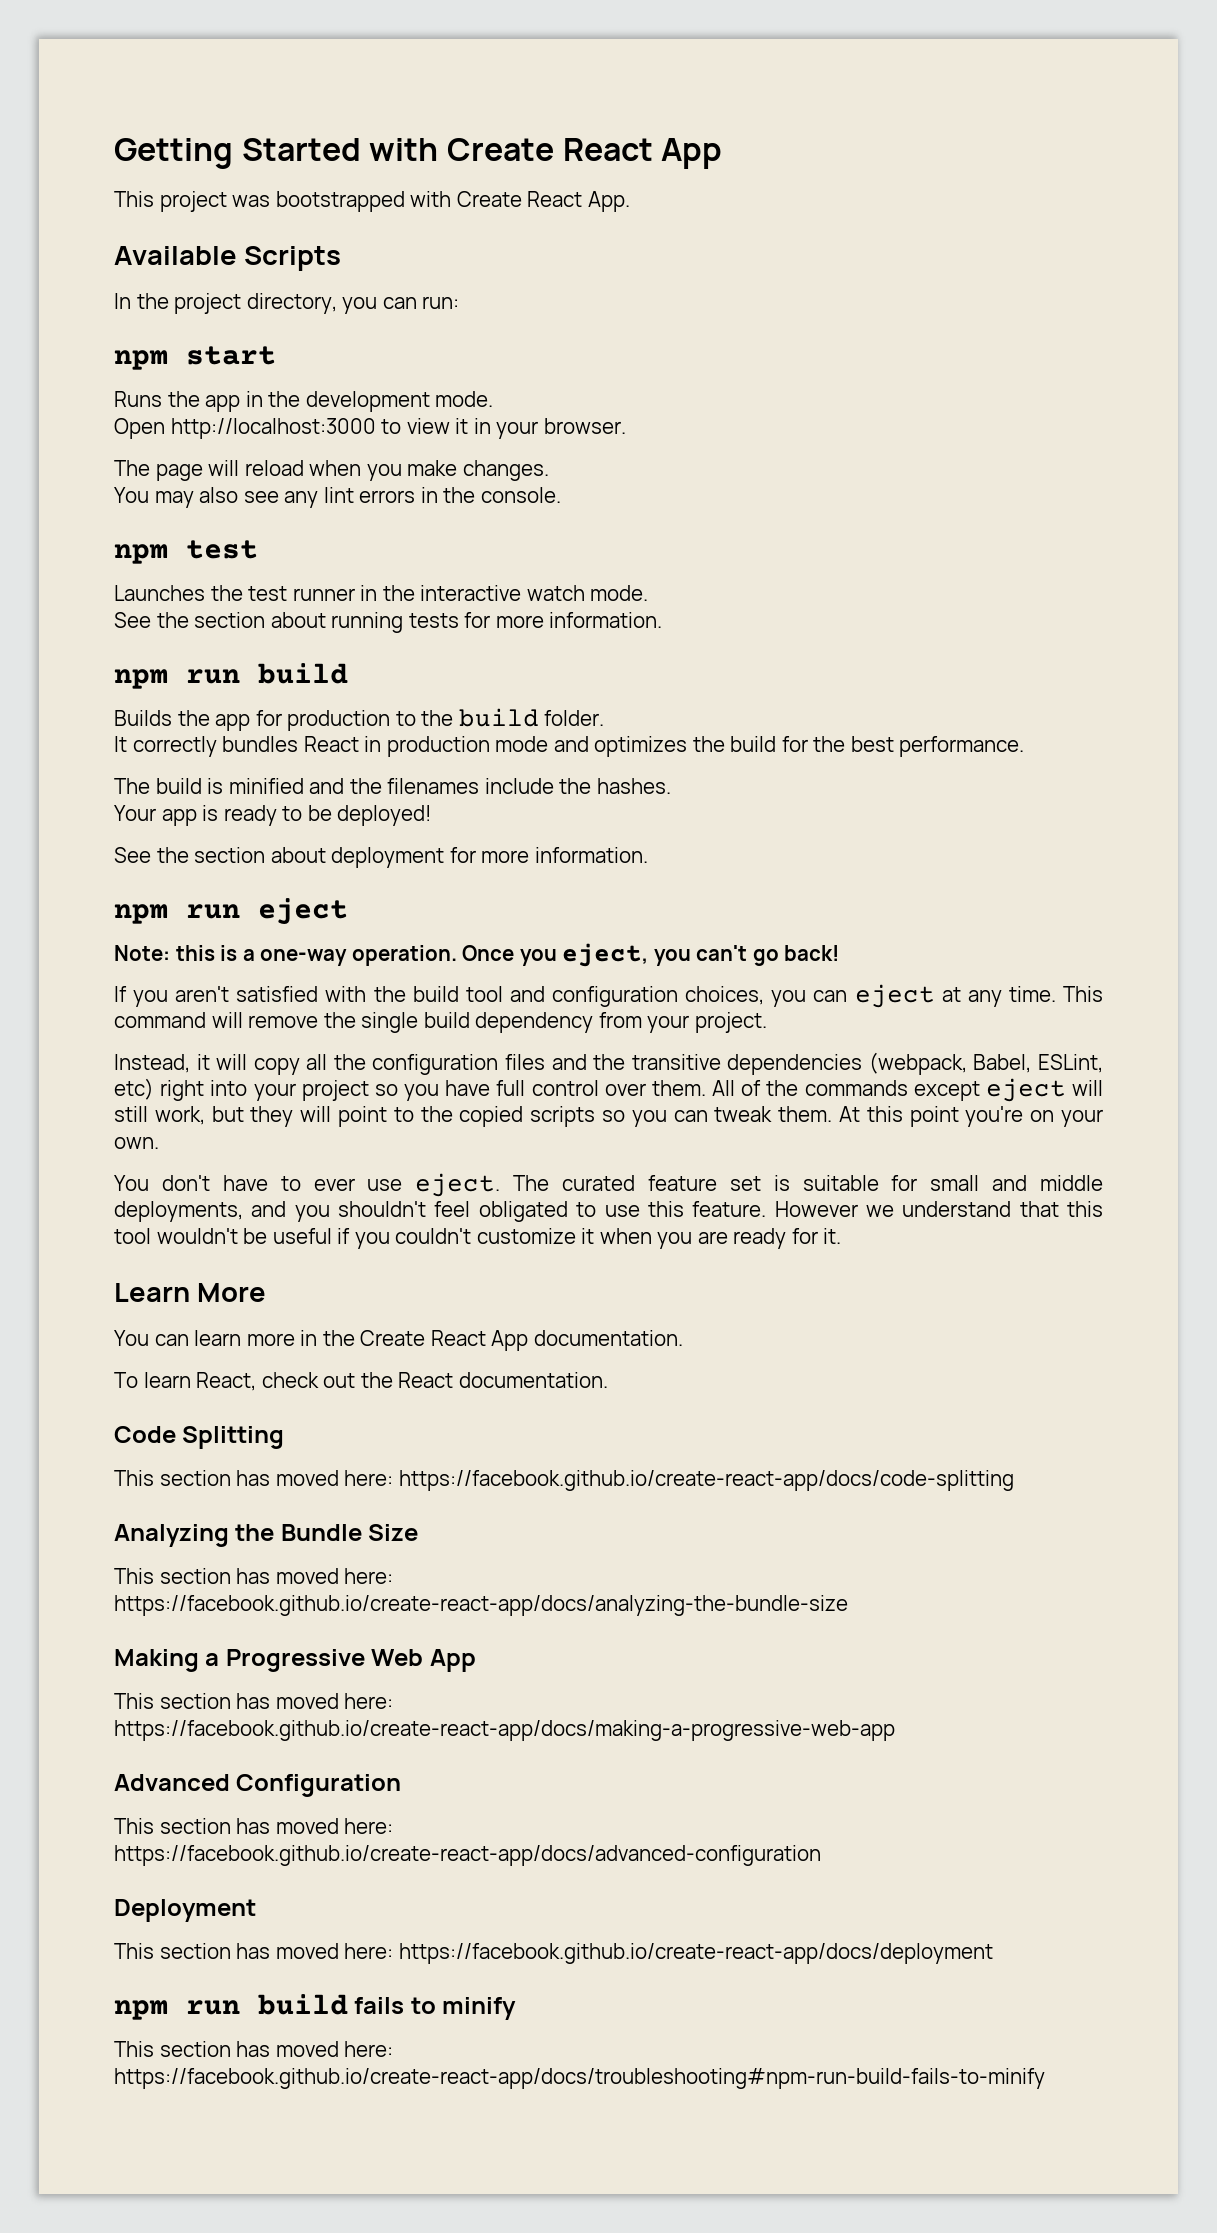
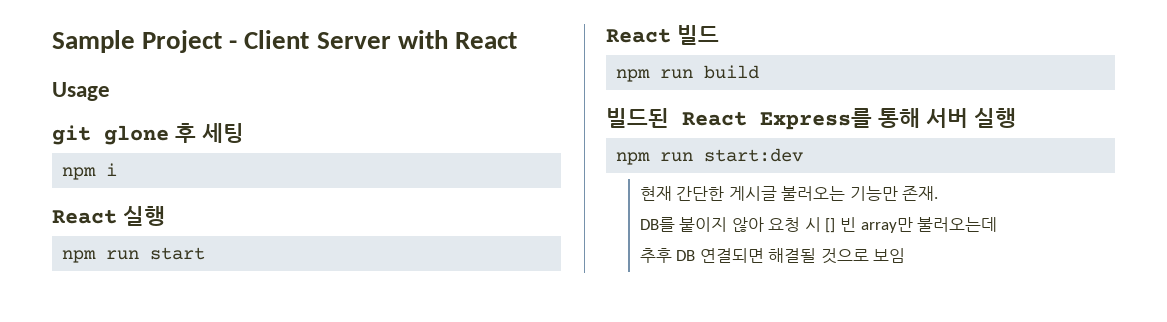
[114,138,723,169] [114,191,630,212] [114,246,342,271] [114,293,460,314] [114,346,276,370] [114,391,494,412] [114,418,626,439] [114,460,549,481] [114,487,561,508] [114,540,258,564] [114,585,649,601] [114,612,663,633] [114,663,348,689] [114,708,605,731] [114,736,1025,757] [114,778,671,794] [114,805,432,826] [114,847,648,868] [114,898,348,925] [114,943,840,967] [114,984,1103,1008] [114,1012,767,1033] [114,1052,1103,1075] [114,1078,1103,1102] [114,1106,1103,1127] [114,1137,159,1149] [114,1173,1103,1197] [114,1201,1103,1222] [114,1228,842,1249] [114,1283,267,1302] [114,1330,683,1351] [114,1372,608,1391] [114,1426,285,1449] [114,1470,1014,1491] [114,1524,419,1547] [114,1568,394,1584] [114,1595,848,1616] [114,1649,476,1672] [114,1693,394,1709] [114,1720,895,1741] [114,1774,402,1797] [114,1818,394,1834] [114,1845,821,1866] [114,1899,256,1922] [114,1943,993,1964] [114,1994,517,2020] [114,2041,394,2057] [114,2068,1045,2089] Getting Started with Create React App // This project was bootstrapped with Create React App. // Available Scripts // In the project directory, you can run: // npm start // Runs the app in the development mode. // Open http://localhost:3000 to view it in your browser. // The page will reload when you make changes. // You may also see any lint errors in the console. // npm test // Launches the test runner in the interactive watch mode. // See the section about running tests for more information. // npm run build // Builds the app for production to the build folder. // It correctly bundles React in production mode and optimizes the build for the best performance. // The build is minified and the filenames include the hashes. // Your app is ready to be deployed! // See the section about deployment for more information. // npm run eject // Note: this is a one-way operation. Once you eject, you can't go back! // If you aren't satisfied with the build tool and configuration choices, you can eject at any time. This command will remove the single build dependency from your project. // Instead, it will copy all the configuration files and the transitive dependencies (webpack, Babel, ESLint, etc) right into your project so you have full control over them. All of the commands except eject will still work, but they will point to the copied scripts so you can tweak them. At this point you're on your own. // You don't have to ever use eject. The curated feature set is suitable for small and middle deployments, and you shouldn't feel obligated to use this feature. However we understand that this tool wouldn't be useful if you couldn't customize it when you are ready for it. // Learn More // You can learn more in the Create React App documentation. // To learn React, check out the React documentation. // Code Splitting // This section has moved here: https://facebook.github.io/create-react-app/docs/code-splitting // Analyzing the Bundle Size // This section has moved here: https://facebook.github.io/create-react-app/docs/analyzing-the-bundle-size // Making a Progressive Web App // This section has moved here: https://facebook.github.io/create-react-app/docs/making-a-progressive-web-app // Advanced Configuration // This section has moved here: https://facebook.github.io/create-react-app/docs/advanced-configuration // Deployment // This section has moved here: https://facebook.github.io/create-react-app/docs/deployment // npm run build fails to minify // This section has moved here: https://facebook.github.io/create-react-app/docs/troubleshooting#npm-run-build-fails-to-minify -> [52,30,517,53] [52,82,110,101] [52,123,244,145] [62,163,118,180] [52,206,165,226] [62,247,206,263] [606,25,719,45] [616,65,760,82] [606,108,1016,130] [616,148,804,165] [639,186,939,201] [639,217,998,233] [639,248,906,264] Sample Project - Client Server with React // Usage // git glone 후 세팅 // npm i // React 실행 // npm run start // React 빌드 // npm run build // 빌드된 React Express를 통해 서버 실행 // npm run start:dev // 현재 간단한 게시글 불러오는 기능만 존재. // DB를 붙이지 않아 요청 시 [] 빈 array만 불러오는데 // 추후 DB 연결되면 해결될 것으로 보임

